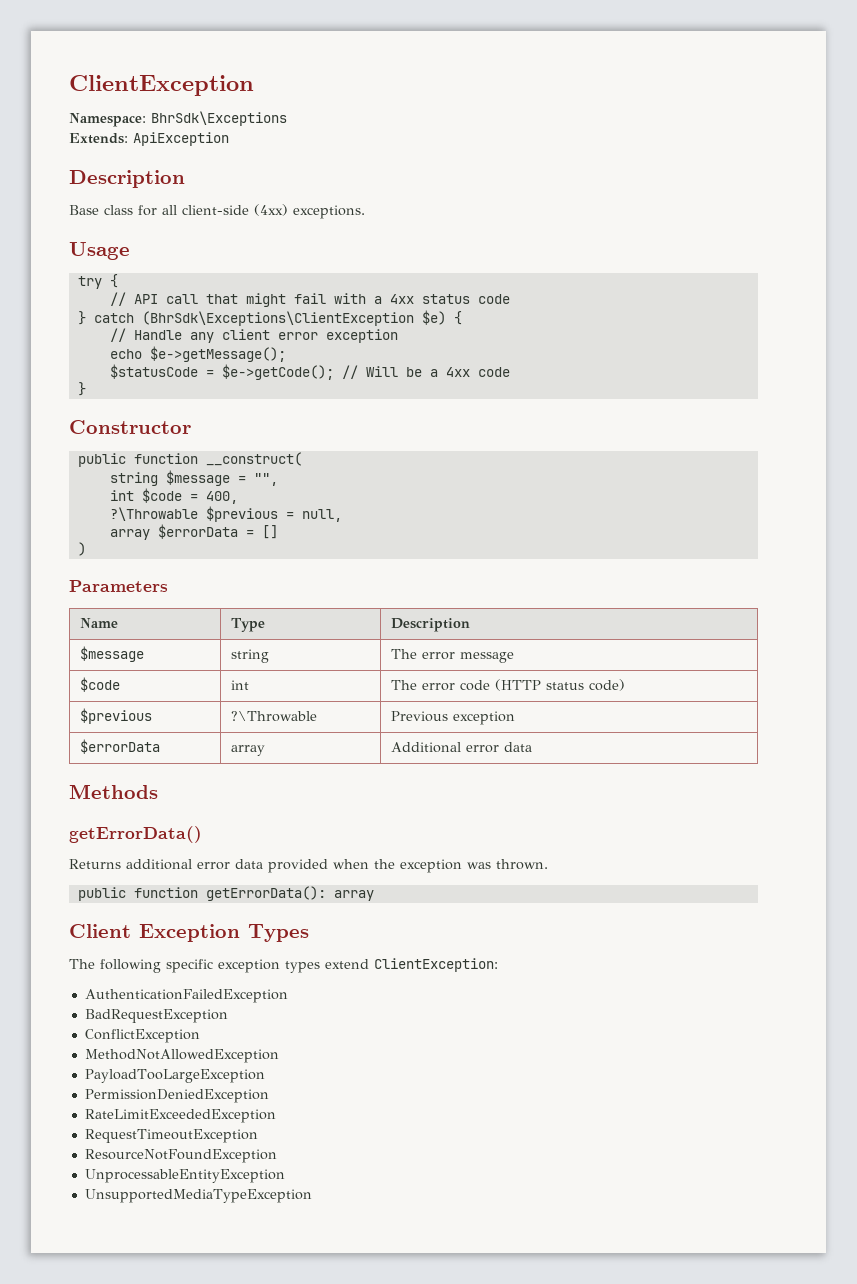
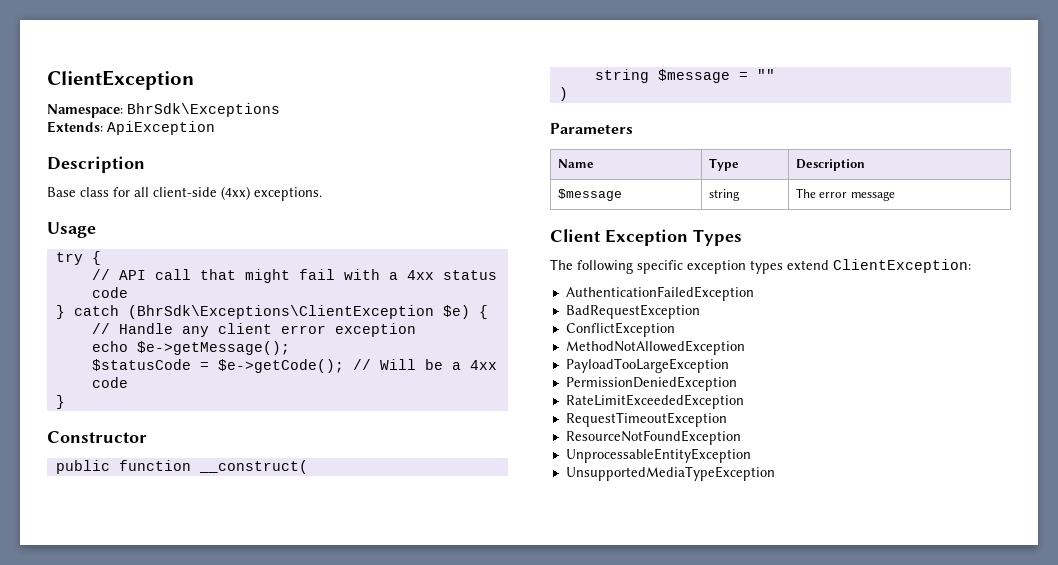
[253,473,278,486] [109,488,238,504] [109,506,342,522] [109,524,278,540] "", // int $code = 400, // ?\Throwable $previous = null, // array $errorData = [] -> [756,69,775,80] ""
[80,677,121,692] [231,680,250,690] [391,679,626,691] [80,708,153,724] [231,711,318,722] [391,711,516,725] [80,739,161,754] [231,745,266,756] [391,742,533,753] [69,784,158,799] [69,826,202,843] [69,859,548,873] [77,886,374,901] // $code | int | The error code (HTTP status code) // $previous | ?\Throwable | Previous exception // $errorData | array | Additional error data // Methods // getErrorData() // Returns additional error data provided when the exception was thrown. // public function getErrorData(): array -> (895, 196) none

